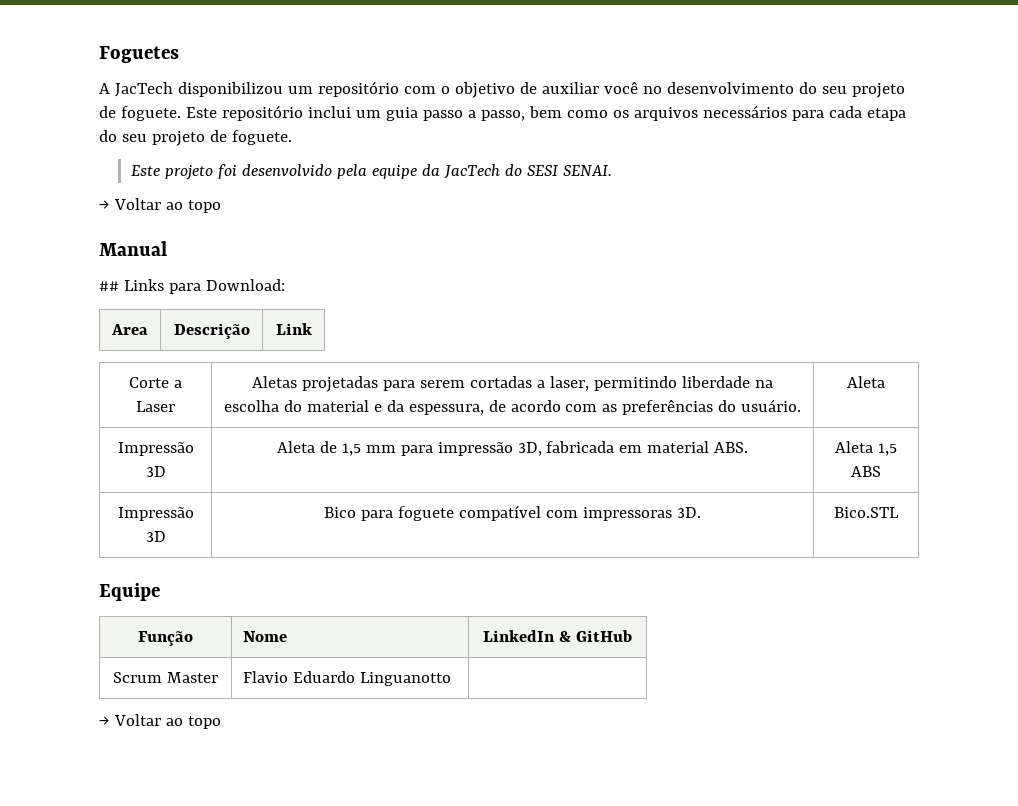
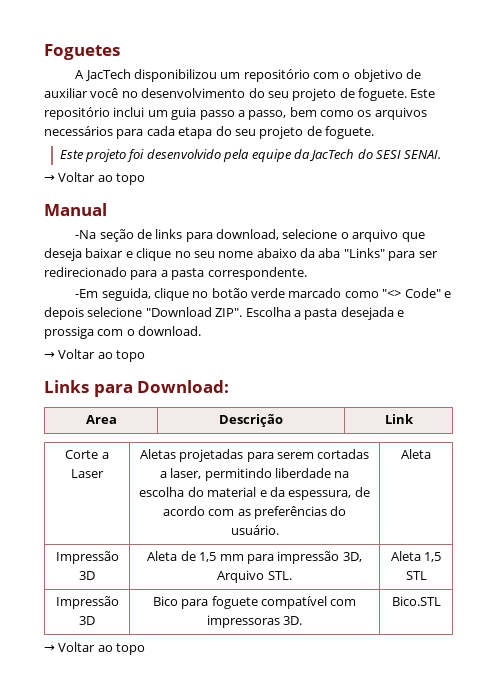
[99,281,119,291] ## -> [75,229,425,242] [44,248,438,261] [44,267,307,280] [75,288,451,301] [44,307,404,320] [44,326,202,339] [44,349,146,362] -Na seção de links para download, selecione o arquivo que deseja baixar e clique no seu nome abaixo da aba "Links" para ser redirecionado para a pasta correspondente. // -Em seguida, clique no botão verde marcado como "<> Code" e depois selecione "Download ZIP". Escolha a pasta desejada e prossiga com o download. // → Voltar ao topo //
[546,441,749,453] fabricada em material ABS. -> [217,570,292,583] Arquivo STL.
[851,466,881,477] ABS -> [405,571,427,580] STL
[99,583,160,601] [138,631,193,646] [243,631,288,642] [483,630,632,642] [113,672,218,683] [243,671,452,686] // Equipe // Função | Nome | LinkedIn & GitHub // Scrum Master | Flavio Eduardo Linguanotto | -> (441, 601) none

